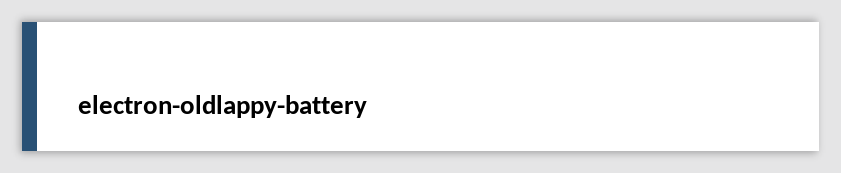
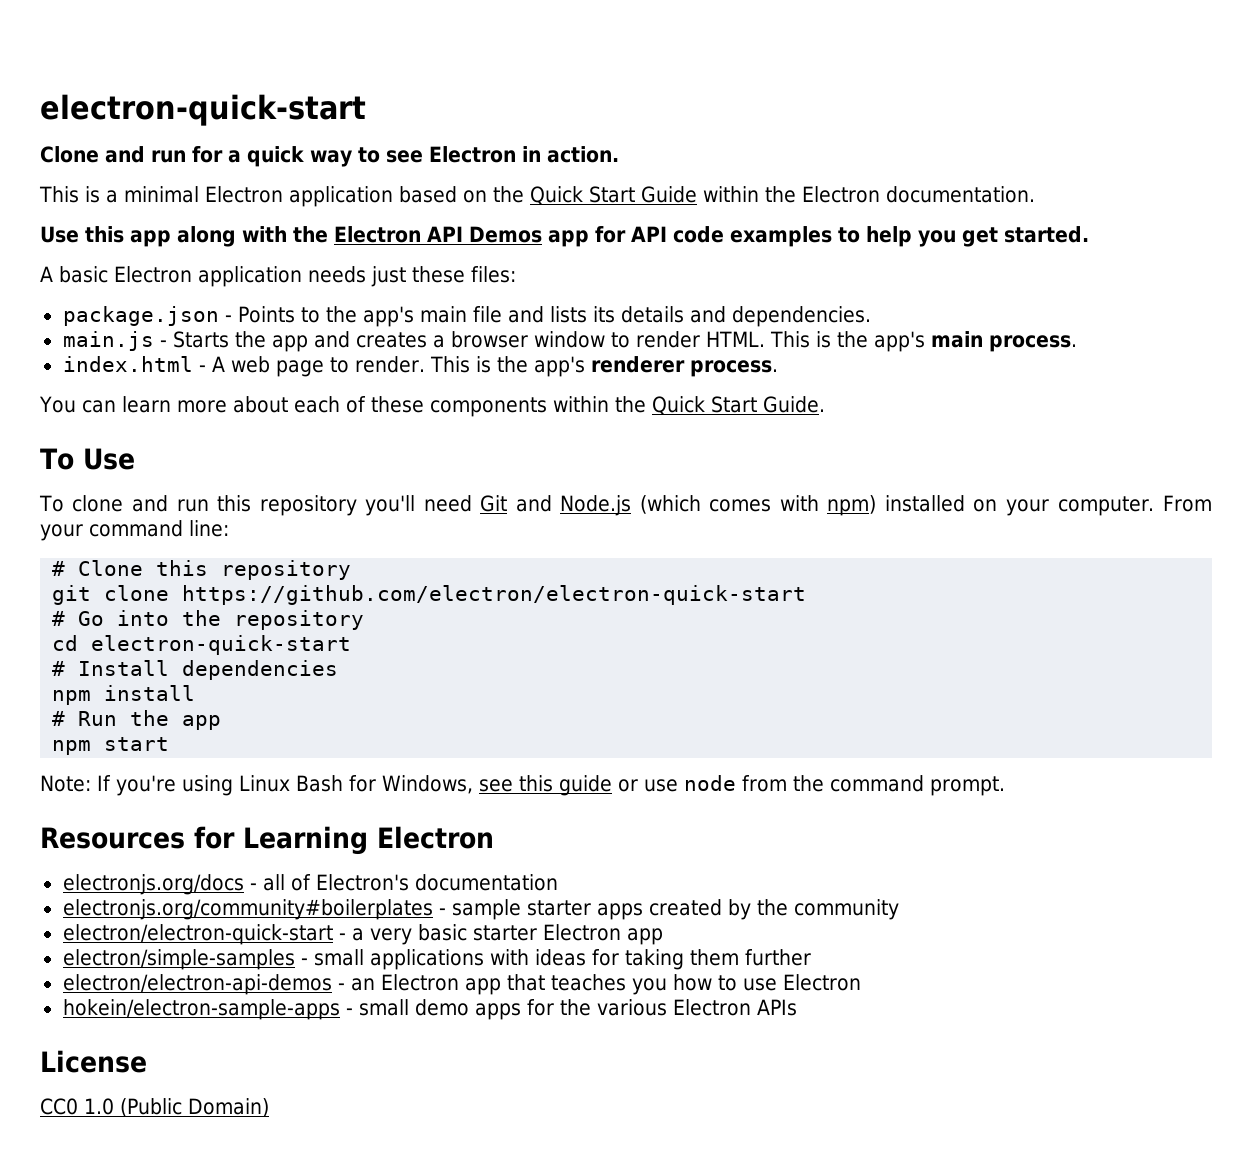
[78,95,367,118] electron-oldlappy-battery -> [40,94,366,126] [40,146,619,167] [39,186,1035,207] [40,226,1089,247] [40,266,516,287] [62,306,871,327] [62,331,1077,352] [62,356,778,377] [39,396,825,417] [40,448,135,470] [39,495,1213,516] [40,520,229,541] [52,560,352,580] [52,585,807,605] [52,610,365,630] [52,635,352,655] [52,660,339,680] [52,685,196,705] [52,710,222,730] [52,737,170,755] [40,775,1005,796] [40,826,494,855] [62,874,558,895] [62,899,899,920] [62,924,663,945] [62,949,811,970] [62,974,861,995] [62,999,797,1020] [40,1050,147,1073] [40,1098,269,1117] electron-quick-start // Clone and run for a quick way to see Electron in action. // This is a minimal Electron application based on the Quick Start Guide within the Electron documentation. // Use this app along with the Electron API Demos app for API code examples to help you get started. // A basic Electron application needs just these files: // package.json - Points to the app's main file and lists its details and dependencies. // main.js - Starts the app and creates a browser window to render HTML. This is the app's main process. // index.html - A web page to render. This is the app's renderer process. // You can learn more about each of these components within the Quick Start Guide. // To Use // To clone and run this repository you'll need Git and Node.js (which comes with npm) installed on your computer. From your command line: // # Clone this repository // git clone https://github.com/electron/electron-quick-start // # Go into the repository // cd electron-quick-start // # Install dependencies // npm install // # Run the app // npm start // Note: If you're using Linux Bash for Windows, see this guide or use node from the command prompt. // Resources for Learning Electron // electronjs.org/docs - all of Electron's documentation // electronjs.org/community#boilerplates - sample starter apps created by the community // electron/electron-quick-start - a very basic starter Electron app // electron/simple-samples - small applications with ideas for taking them further // electron/electron-api-demos - an Electron app that teaches you how to use Electron // hokein/electron-sample-apps - small demo apps for the various Electron APIs // License // CC0 1.0 (Public Domain)

